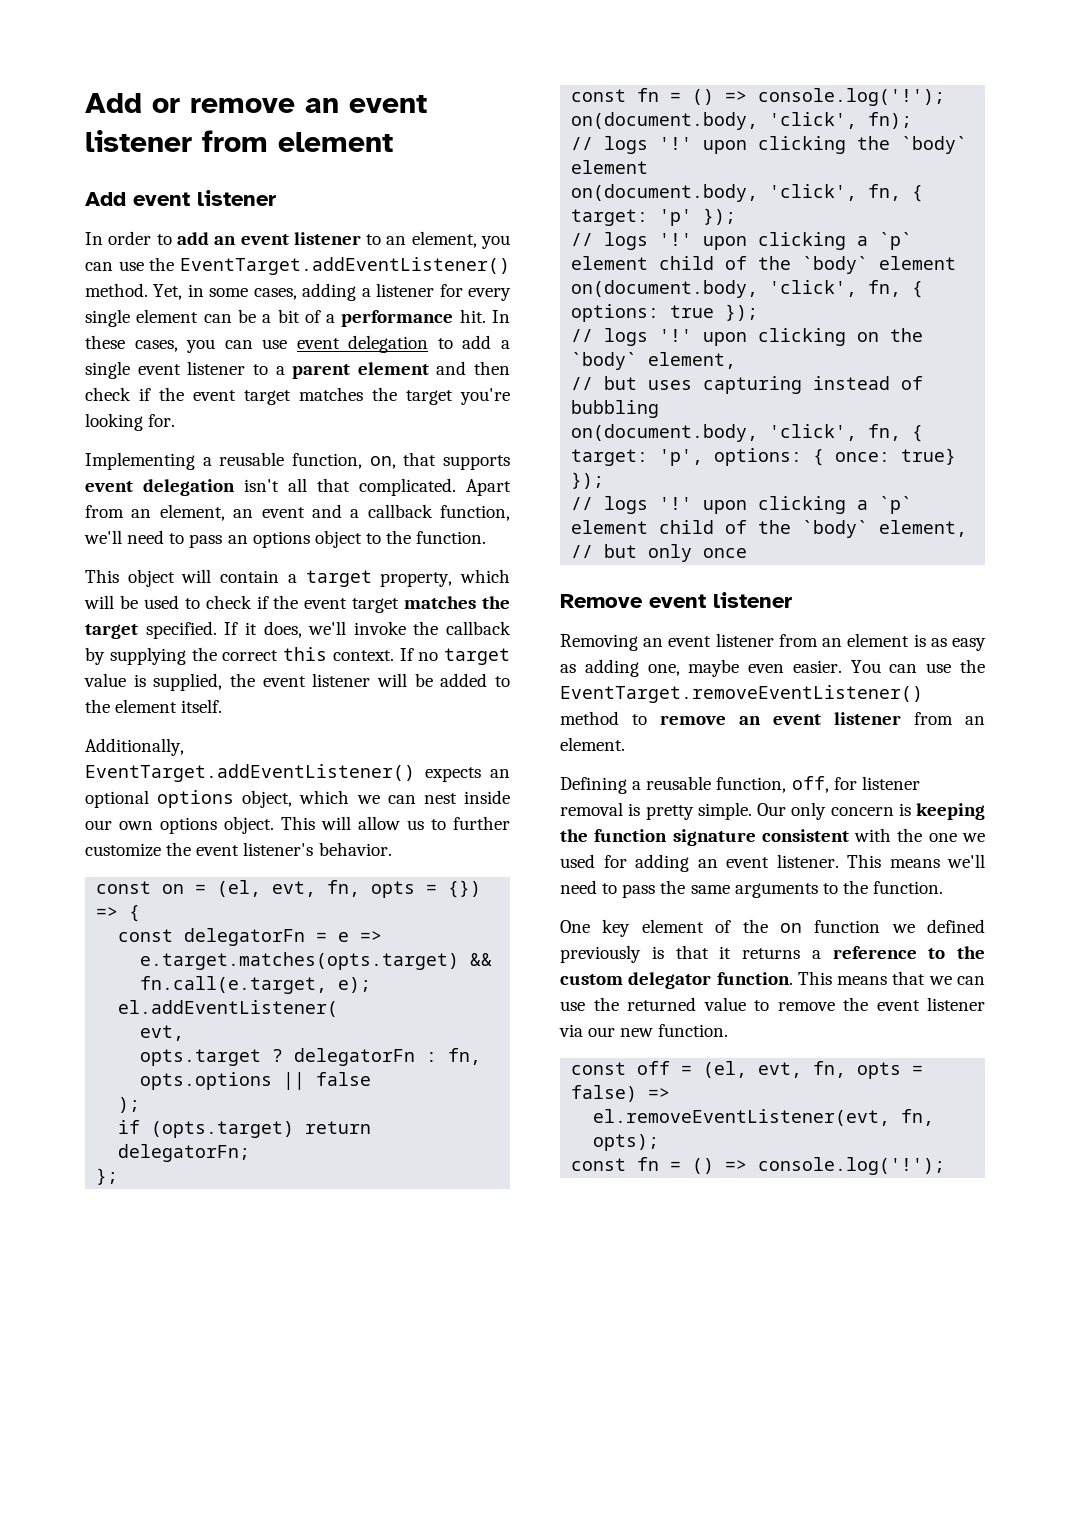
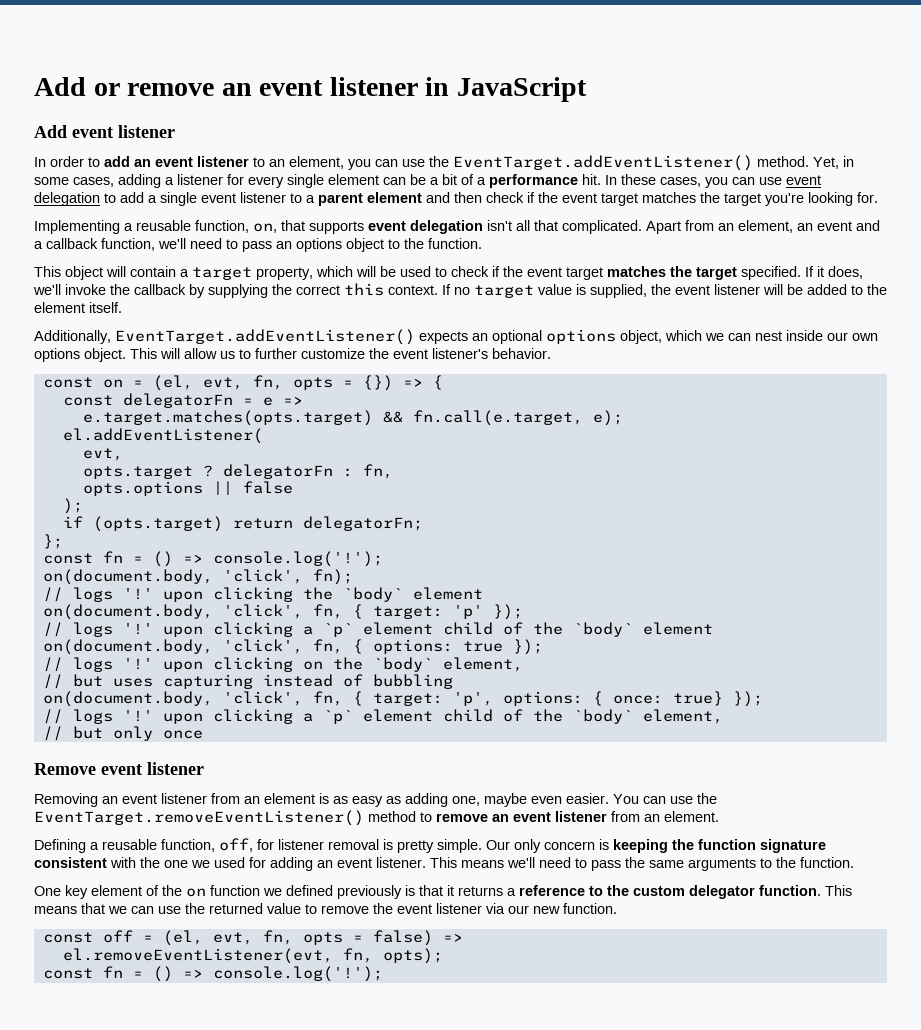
[202,130,393,152] from element -> [425,77,587,102] in JavaScript

